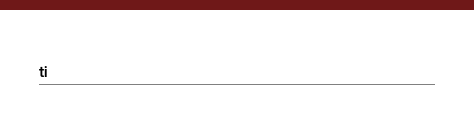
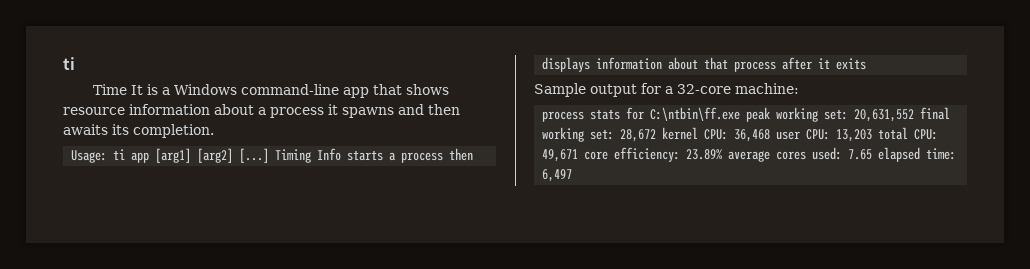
[39,66,47,77] ti -> [63,57,75,70] [92,84,449,98] [63,104,460,118] [63,124,214,138] [71,148,474,163] [542,57,867,72] [534,83,799,97] [542,107,951,122] [542,127,939,142] [542,147,957,162] [542,169,573,182] ti // Time It is a Windows command-line app that shows resource information about a process it spawns and then awaits its completion. // Usage: ti app [arg1] [arg2] [...] Timing Info starts a process then displays information about that process after it exits // Sample output for a 32-core machine: // process stats for C:\ntbin\ff.exe peak working set: 20,631,552 final working set: 28,672 kernel CPU: 36,468 user CPU: 13,203 total CPU: 49,671 core efficiency: 23.89% average cores used: 7.65 elapsed time: 6,497

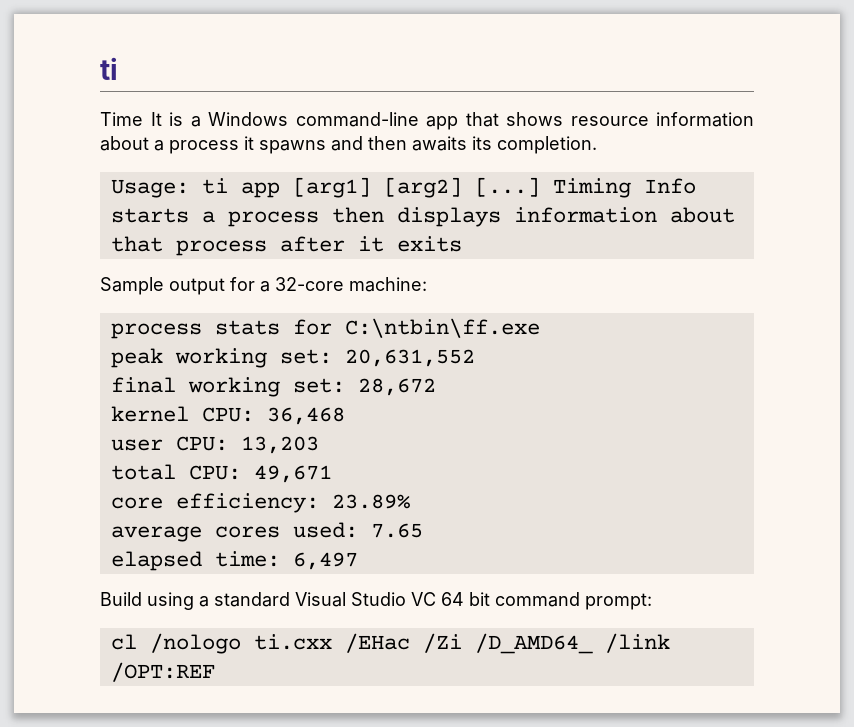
(741, 114) none -> (540, 328) //
(915, 115) none -> (475, 358) //
(657, 135) none -> (436, 387) //
(771, 135) none -> (345, 416) //
(873, 135) none -> (319, 445) //
(579, 155) none -> (332, 474) //
(723, 154) none -> (410, 501) //
(873, 154) none -> (423, 530) //
(573, 175) none -> [100,592,652,610] [110,633,670,654] [110,662,215,682] // Build using a standard Visual Studio VC 64 bit command prompt: // cl /nologo ti.cxx /EHac /Zi /D_AMD64_ /link /OPT:REF

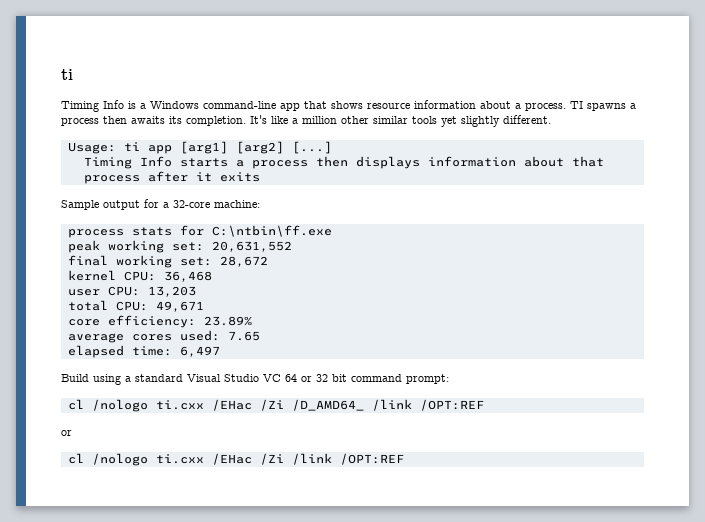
[100,112,162,126] Time It -> [61,100,124,112] Timing Info
[169,136,363,154] process it spawns and -> [525,101,636,111] [61,118,99,126] process. TI spawns a process
(597, 145) none -> [250,115,551,127] It's like a million other similar tools yet slightly different.
(540, 187) none -> (332, 147) //
(464, 599) none -> [301,374,328,382] or 32
(215, 672) none -> [61,430,72,436] [67,453,404,466] // or // cl /nologo ti.cxx /EHac /Zi /link /OPT:REF

